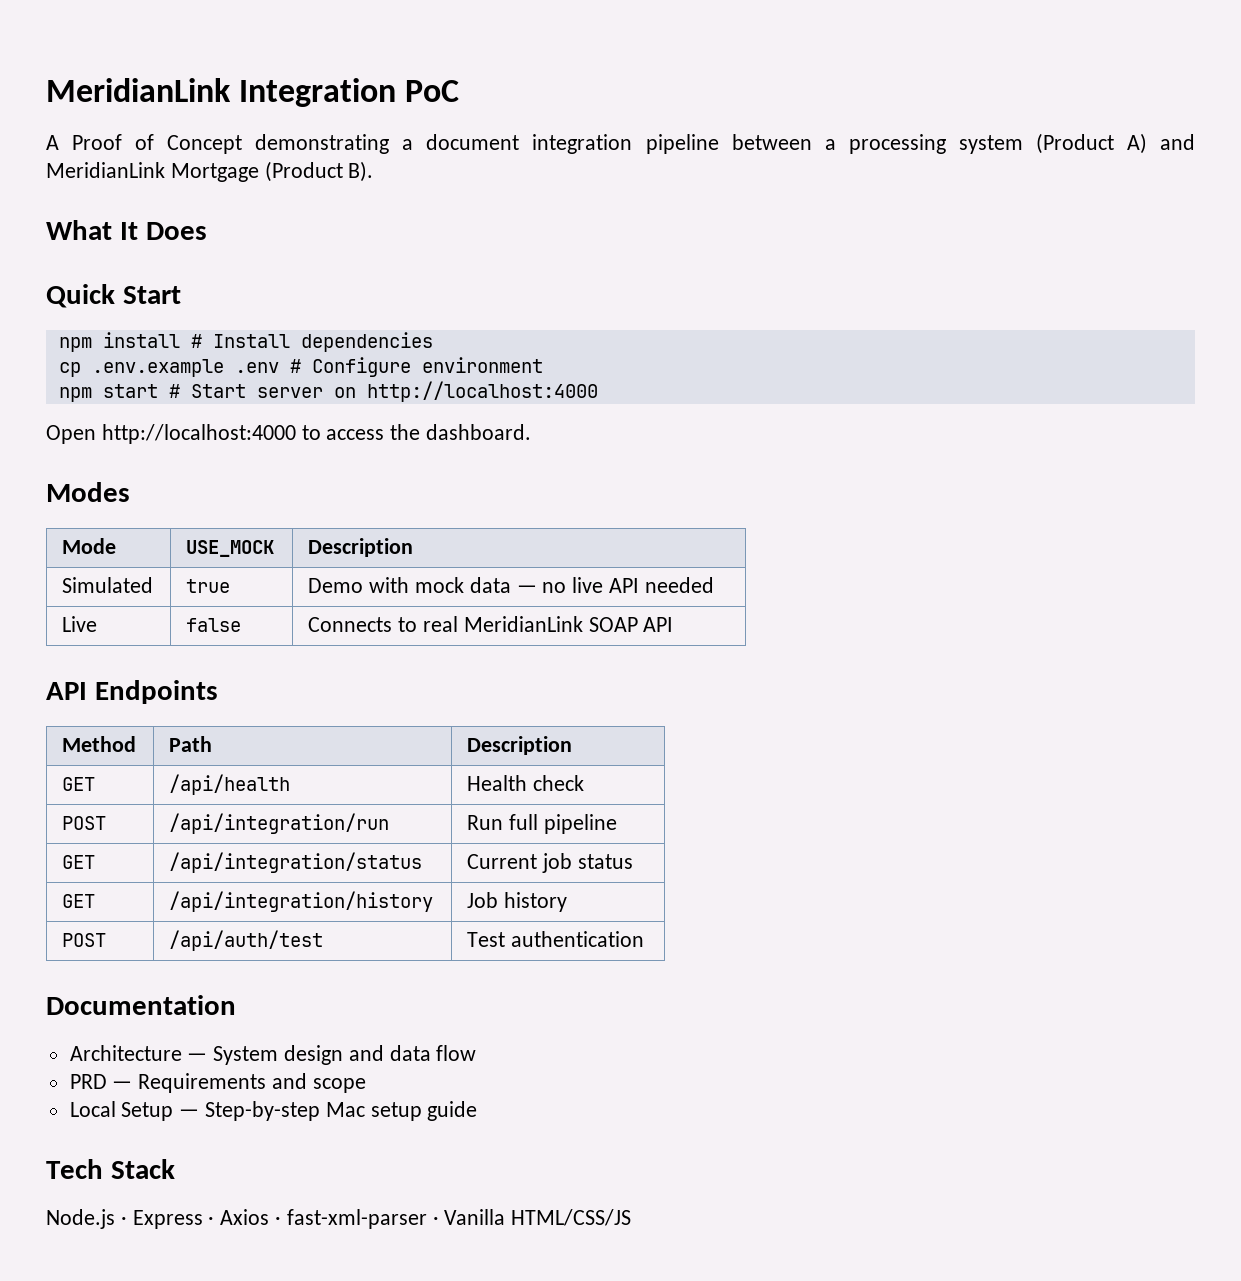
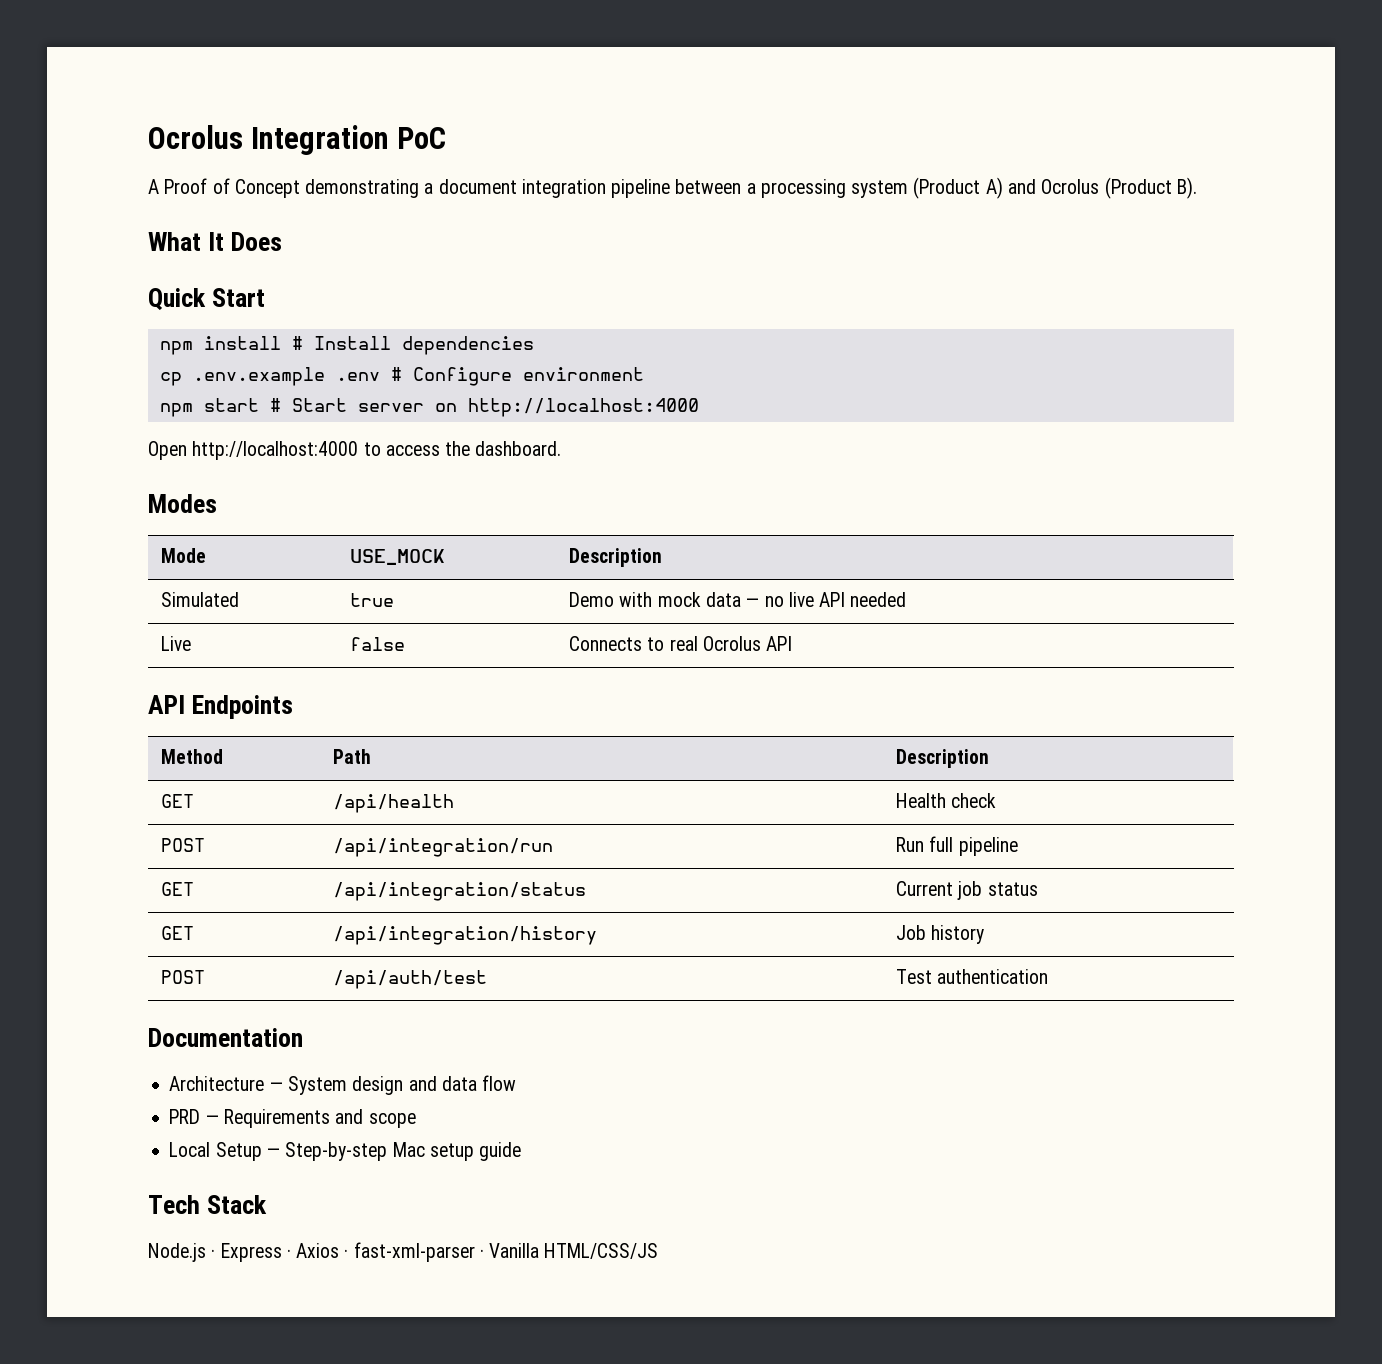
[46,78,231,102] MeridianLink -> [148,125,243,149] Ocrolus
[46,162,259,182] MeridianLink Mortgage -> [1041,179,1100,194] Ocrolus
[463,616,638,632] MeridianLink SOAP -> [702,636,761,651] Ocrolus

